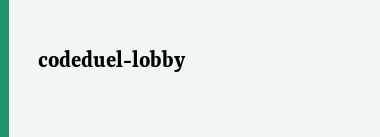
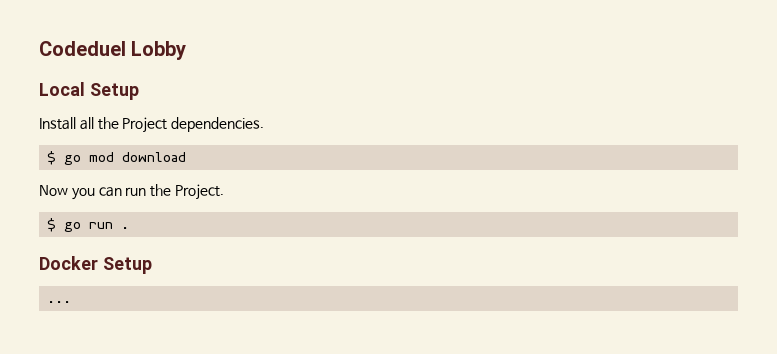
[38,50,186,72] codeduel-lobby -> [39,41,187,60] [39,82,139,100] [39,117,265,133] [47,151,187,165] [39,184,224,200] [47,218,130,232] [39,256,152,274] [47,301,72,303] Codeduel Lobby // Local Setup // Install all the Project dependencies. // $ go mod download // Now you can run the Project. // $ go run . // Docker Setup // ...

